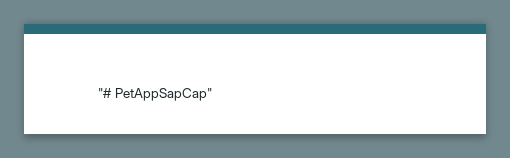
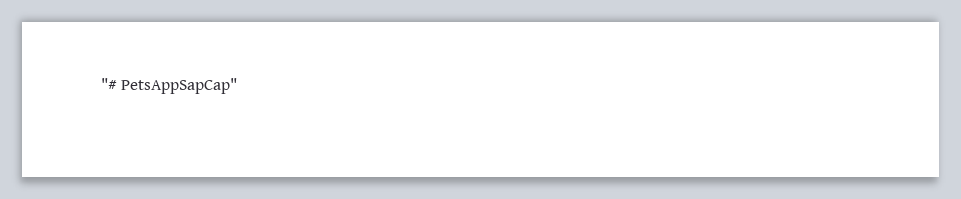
[114,88,212,101] PetAppSapCap" -> [120,78,237,94] PetsAppSapCap"

